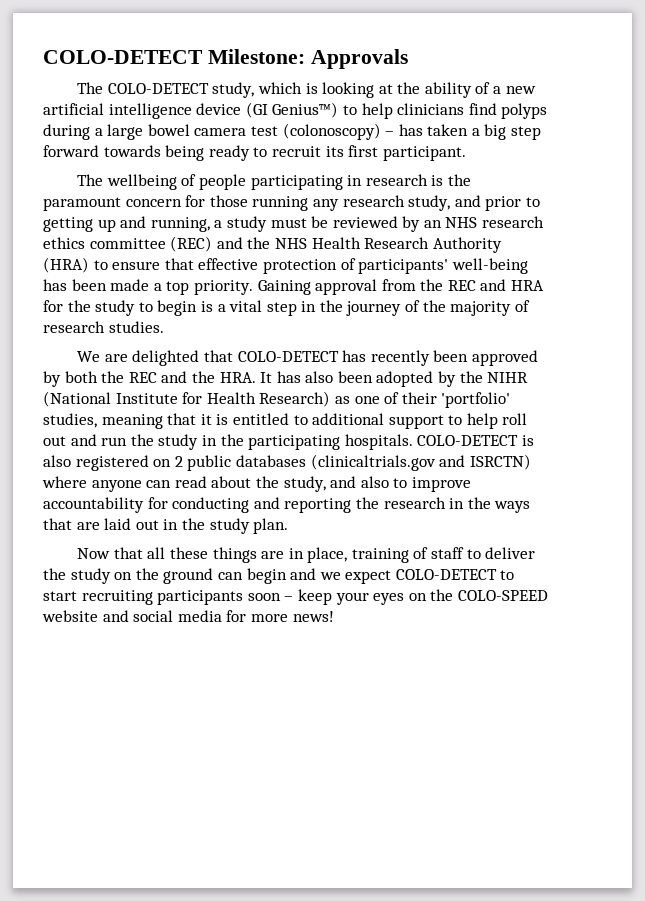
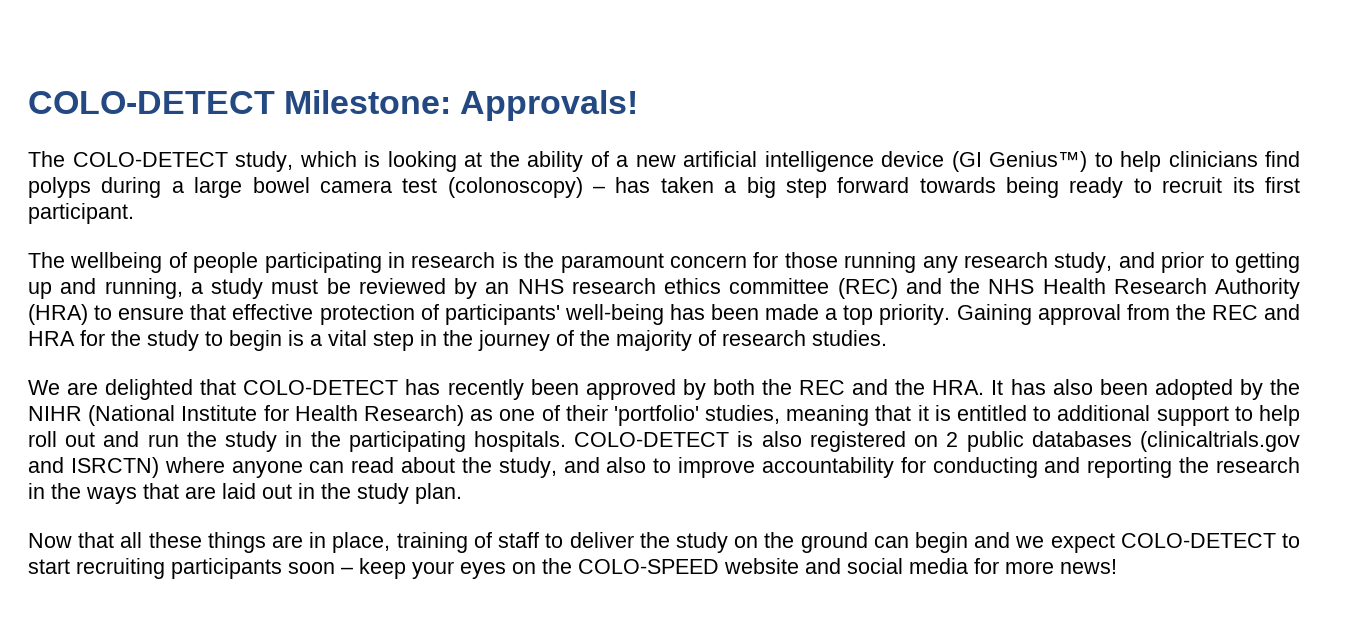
[310,49,408,69] Approvals -> [460,90,639,121] Approvals!

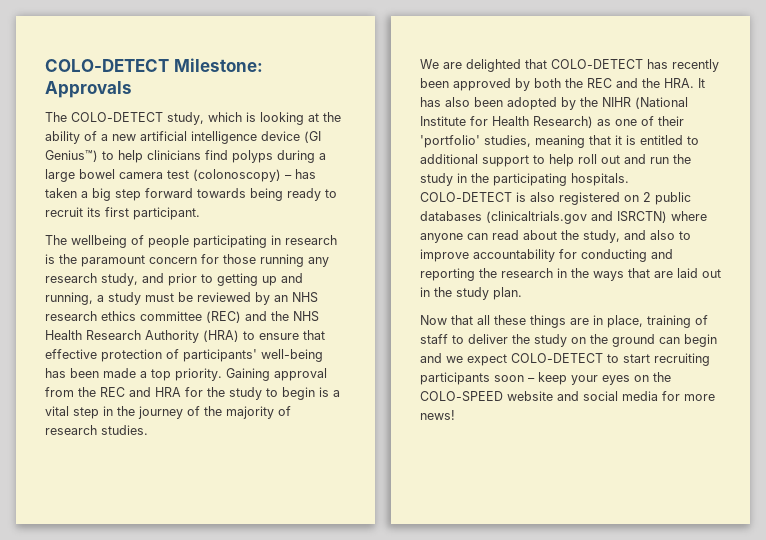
[460,90,639,121] Approvals! -> [45,81,132,98] Approvals

